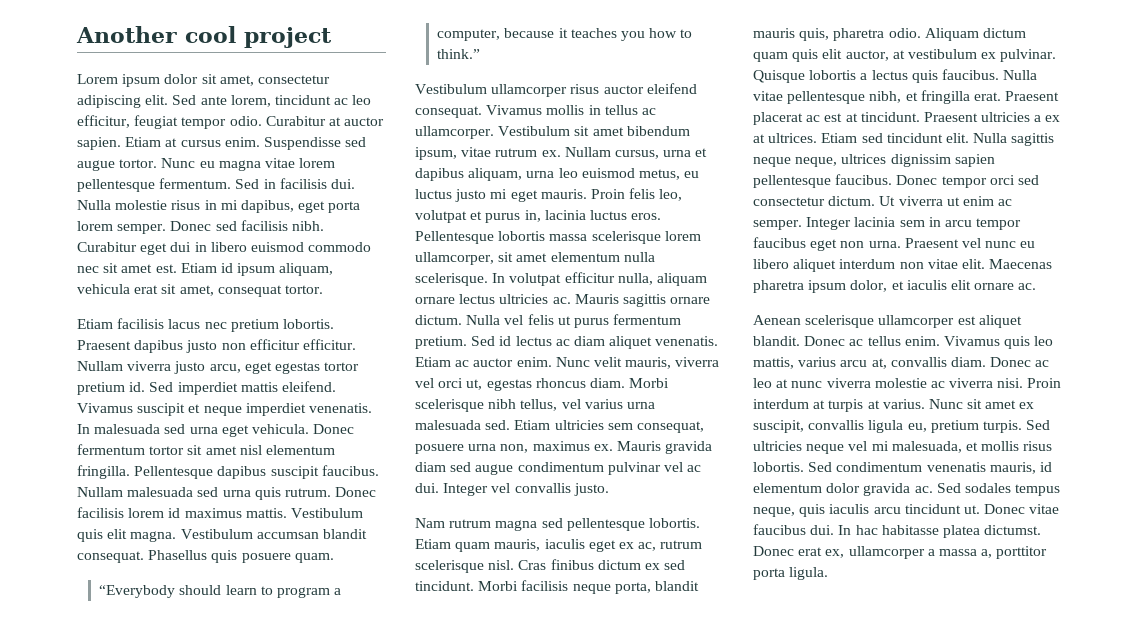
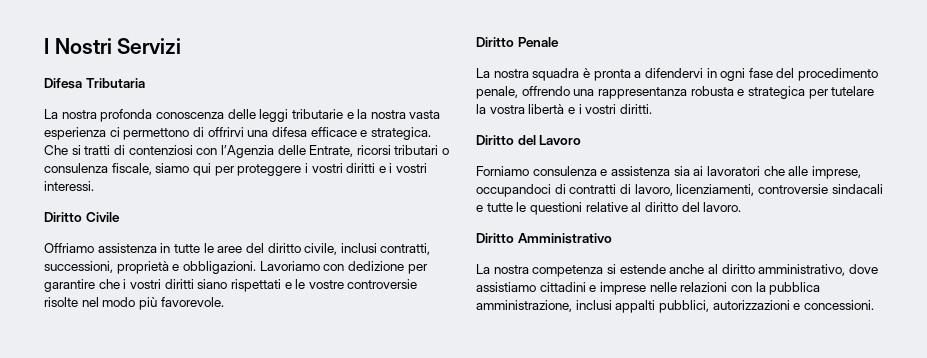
[76,26,332,48] [77,74,330,87] [77,95,372,108] [77,115,385,129] [77,137,367,150] [77,158,336,171] [77,178,355,192] [77,200,361,213] [77,220,324,234] [77,242,372,255] [77,263,334,276] [77,284,323,297] [77,318,334,332] [77,339,356,353] [77,361,360,374] [77,381,336,395] [77,403,372,416] [77,424,355,437] [77,444,335,455] [77,465,379,479] [77,487,377,500] [77,507,363,518] [77,529,367,542] [77,550,334,563] [99,585,342,598] [437,28,693,41] [437,49,481,59] [415,83,697,97] [415,105,656,118] [415,126,690,139] [415,147,708,160] [415,168,700,181] [415,188,683,202] [415,210,662,223] [415,231,701,244] [415,252,655,265] [415,272,707,286] [415,294,711,307] [415,314,682,328] [415,336,719,349] [415,357,720,369] [415,378,670,391] [415,399,655,412] [415,420,704,433] [415,441,713,454] [415,462,702,475] [415,483,609,496] [415,518,700,531] [415,539,703,552] [415,559,686,573] [415,580,699,594] [753,28,1026,41] [753,49,1057,62] [753,69,1038,83] [753,90,1060,104] [753,112,1061,125] [753,133,1055,146] [753,154,995,167] [753,174,1039,188] [753,196,1013,206] [753,217,1022,230] [753,237,1036,251] [753,259,1053,272] [753,280,1037,293] [753,315,1022,328] [753,336,1054,349] [753,357,1050,369] [753,378,1062,388] [753,399,1035,412] [753,420,1051,433] [753,441,1053,454] [753,462,1052,474] [753,483,1061,496] [753,504,1060,517] [753,524,1042,538] [753,546,1048,559] [753,567,829,580] Another cool project // Lorem ipsum dolor sit amet, consectetur adipiscing elit. Sed ante lorem, tincidunt ac leo efficitur, feugiat tempor odio. Curabitur at auctor sapien. Etiam at cursus enim. Suspendisse sed augue tortor. Nunc eu magna vitae lorem pellentesque fermentum. Sed in facilisis dui. Nulla molestie risus in mi dapibus, eget porta lorem semper. Donec sed facilisis nibh. Curabitur eget dui in libero euismod commodo nec sit amet est. Etiam id ipsum aliquam, vehicula erat sit amet, consequat tortor. // Etiam facilisis lacus nec pretium lobortis. Praesent dapibus justo non efficitur efficitur. Nullam viverra justo arcu, eget egestas tortor pretium id. Sed imperdiet mattis eleifend. Vivamus suscipit et neque imperdiet venenatis. In malesuada sed urna eget vehicula. Donec fermentum tortor sit amet nisl elementum fringilla. Pellentesque dapibus suscipit faucibus. Nullam malesuada sed urna quis rutrum. Donec facilisis lorem id maximus mattis. Vestibulum quis elit magna. Vestibulum accumsan blandit consequat. Phasellus quis posuere quam. // “Everybody should learn to program a computer, because it teaches you how to think.” // Vestibulum ullamcorper risus auctor eleifend consequat. Vivamus mollis in tellus ac ullamcorper. Vestibulum sit amet bibendum ipsum, vitae rutrum ex. Nullam cursus, urna et dapibus aliquam, urna leo euismod metus, eu luctus justo mi eget mauris. Proin felis leo, volutpat et purus in, lacinia luctus eros. Pellentesque lobortis massa scelerisque lorem ullamcorper, sit amet elementum nulla scelerisque. In volutpat efficitur nulla, aliquam ornare lectus ultricies ac. Mauris sagittis ornare dictum. Nulla vel felis ut purus fermentum pretium. Sed id lectus ac diam aliquet venenatis. Etiam ac auctor enim. Nunc velit mauris, viverra vel orci ut, egestas rhoncus diam. Morbi scelerisque nibh tellus, vel varius urna malesuada sed. Etiam ultricies sem consequat, posuere urna non, maximus ex. Mauris gravida diam sed augue condimentum pulvinar vel ac dui. Integer vel convallis justo. // Nam rutrum magna sed pellentesque lobortis. Etiam quam mauris, iaculis eget ex ac, rutrum scelerisque nisl. Cras finibus dictum ex sed tincidunt. Morbi facilisis neque porta, blandit mauris quis, pharetra odio. Aliquam dictum quam quis elit auctor, at vestibulum ex pulvinar. Quisque lobortis a lectus quis faucibus. Nulla vitae pellentesque nibh, et fringilla erat. Praesent placerat ac est at tincidunt. Praesent ultricies a ex at ultrices. Etiam sed tincidunt elit. Nulla sagittis neque neque, ultrices dignissim sapien pellentesque faucibus. Donec tempor orci sed consectetur dictum. Ut viverra ut enim ac semper. Integer lacinia sem in arcu tempor faucibus eget non urna. Praesent vel nunc eu libero aliquet interdum non vitae elit. Maecenas pharetra ipsum dolor, et iaculis elit ornare ac. // Aenean scelerisque ullamcorper est aliquet blandit. Donec ac tellus enim. Vivamus quis leo mattis, varius arcu at, convallis diam. Donec ac leo at nunc viverra molestie ac viverra nisi. Proin interdum at turpis at varius. Nunc sit amet ex suscipit, convallis ligula eu, pretium turpis. Sed ultricies neque vel mi malesuada, et mollis risus lobortis. Sed condimentum venenatis mauris, id elementum dolor gravida ac. Sed sodales tempus neque, quis iaculis arcu tincidunt ut. Donec vitae faucibus dui. In hac habitasse platea dictumst. Donec erat ex, ullamcorper a massa a, porttitor porta ligula. -> [44,38,182,54] [44,78,145,89] [44,109,441,122] [44,127,431,140] [44,145,450,158] [44,163,428,176] [44,181,94,191] [44,212,120,222] [44,243,431,255] [44,261,428,274] [44,279,418,292] [44,297,224,310] [476,37,559,47] [476,68,879,81] [476,86,875,99] [476,104,652,114] [476,135,582,145] [476,166,861,179] [476,184,883,197] [476,202,742,215] [476,233,612,244] [476,264,878,277] [476,282,821,295] [476,300,874,313] I Nostri Servizi // Difesa Tributaria // La nostra profonda conoscenza delle leggi tributarie e la nostra vasta esperienza ci permettono di offrirvi una difesa efficace e strategica. Che si tratti di contenziosi con l’Agenzia delle Entrate, ricorsi tributari o consulenza fiscale, siamo qui per proteggere i vostri diritti e i vostri interessi. // Diritto Civile // Offriamo assistenza in tutte le aree del diritto civile, inclusi contratti, successioni, proprietà e obbligazioni. Lavoriamo con dedizione per garantire che i vostri diritti siano rispettati e le vostre controversie risolte nel modo più favorevole. // Diritto Penale // La nostra squadra è pronta a difendervi in ogni fase del procedimento penale, offrendo una rappresentanza robusta e strategica per tutelare la vostra libertà e i vostri diritti. // Diritto del Lavoro // Forniamo consulenza e assistenza sia ai lavoratori che alle imprese, occupandoci di contratti di lavoro, licenziamenti, controversie sindacali e tutte le questioni relative al diritto del lavoro. // Diritto Amministrativo // La nostra competenza si estende anche al diritto amministrativo, dove assistiamo cittadini e imprese nelle relazioni con la pubblica amministrazione, inclusi appalti pubblici, autorizzazioni e concessioni.

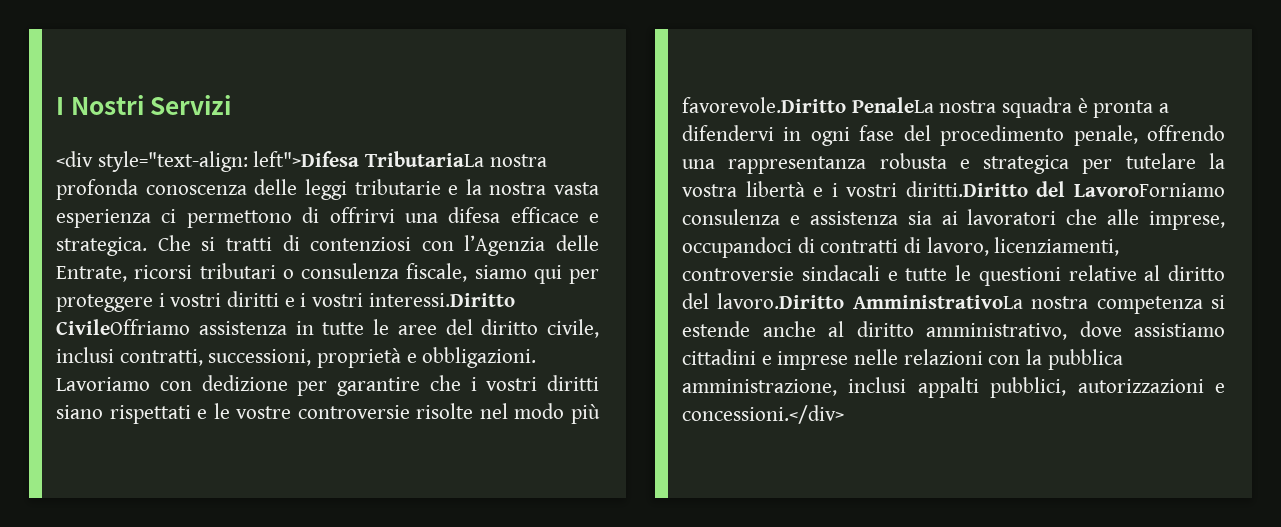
[44,78,145,89] [44,109,58,119] Difesa Tributaria // La -> [56,151,485,172] <div style="text-align: left">Difesa TributariaLa
[44,181,94,191] [44,212,120,222] [44,243,94,253] interessi. // Diritto Civile // Offriamo -> [368,293,515,307] [56,319,190,335] interessi.Diritto CivileOffriamo
[160,297,224,307] [476,37,559,47] [476,68,490,78] favorevole. // Diritto Penale // La -> [682,97,934,113] favorevole.Diritto PenaleLa
[619,104,652,114] [476,135,582,145] [476,166,529,176] diritti. // Diritto del Lavoro // Forniamo -> [905,181,1225,197] diritti.Diritto del LavoroForniamo
[703,202,742,212] [476,233,612,244] [476,264,490,274] lavoro. // Diritto Amministrativo // La -> [717,293,1023,309] lavoro.Diritto AmministrativoLa
[803,300,874,310] concessioni. -> [682,405,844,424] concessioni.</div>

